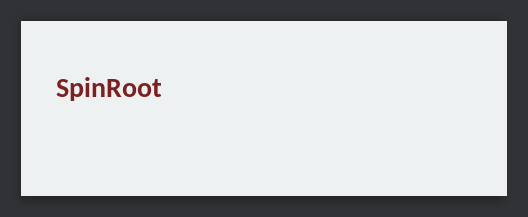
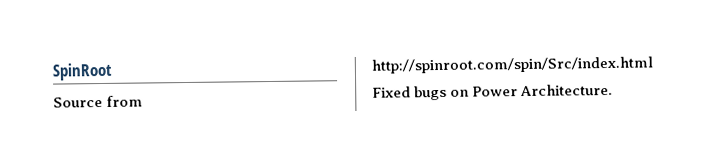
(162, 89) none -> [53,95,144,108] [371,56,653,74] [372,83,614,101] // Source from http://spinroot.com/spin/Src/index.html // Fixed bugs on Power Architecture.

